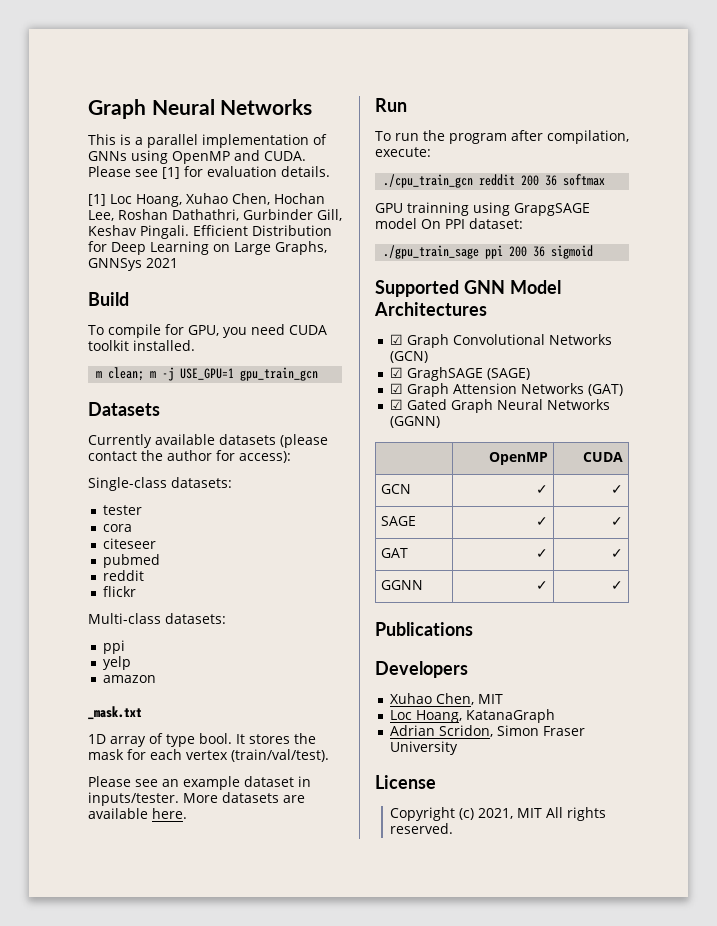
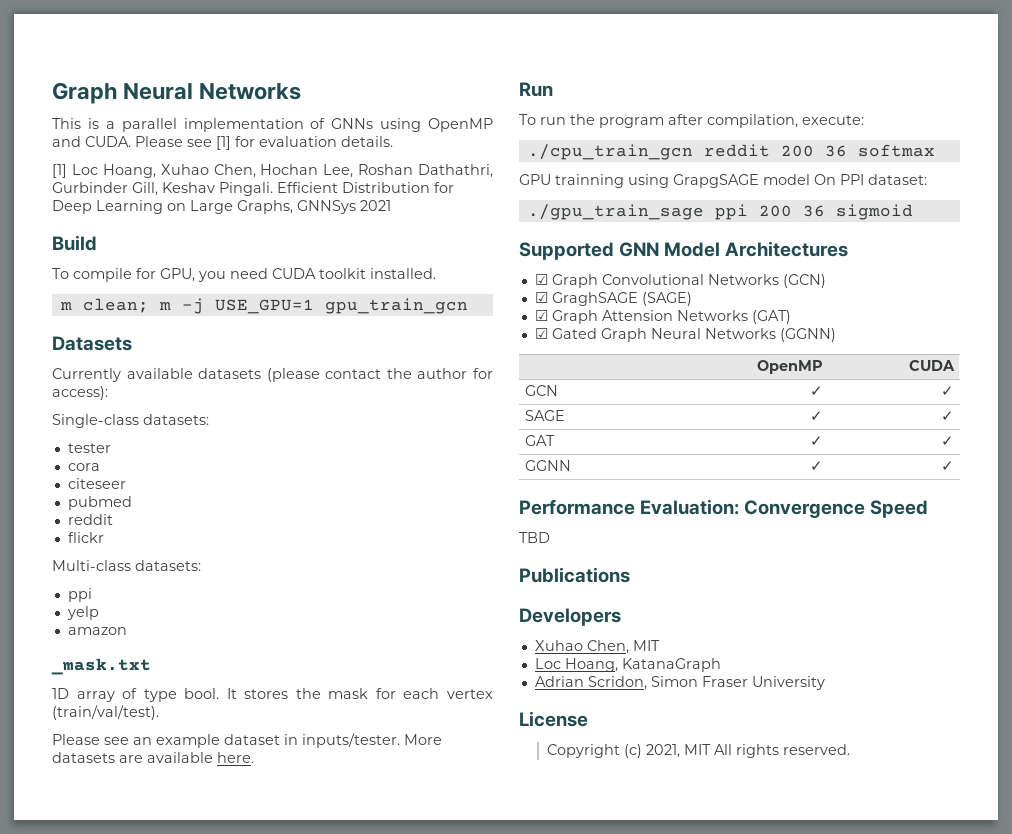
(624, 585) none -> [519,499,929,518] [519,532,550,543] // Performance Evaluation: Convergence Speed // TBD

